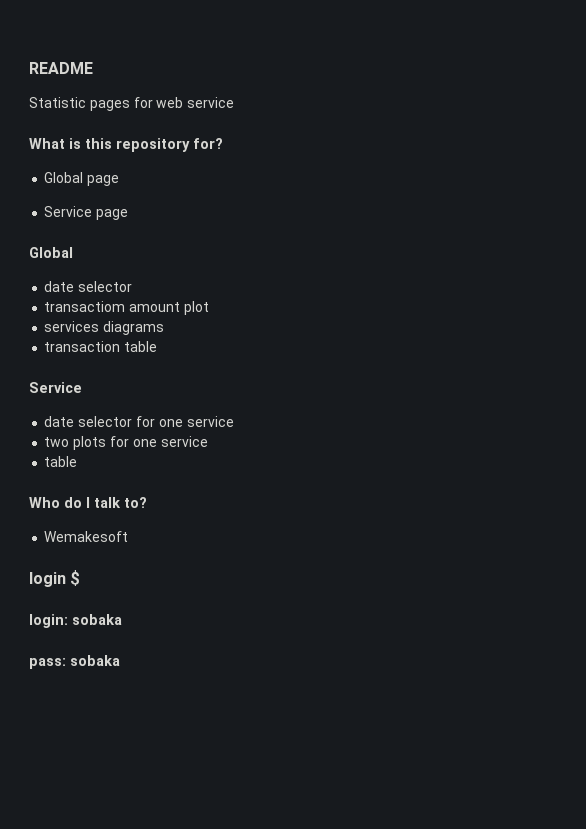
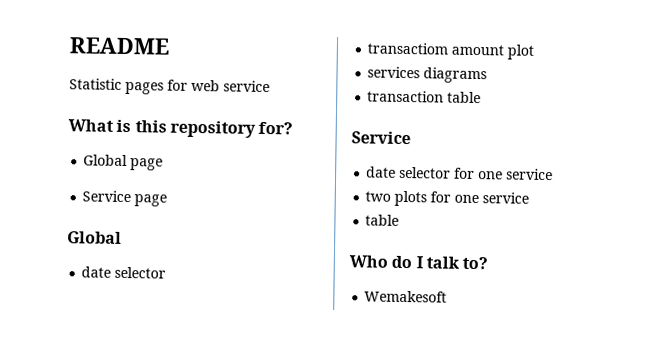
[29,570,81,587] [29,614,122,628] [29,655,120,669] // login $ // login: sobaka // pass: sobaka -> (448, 296) none

